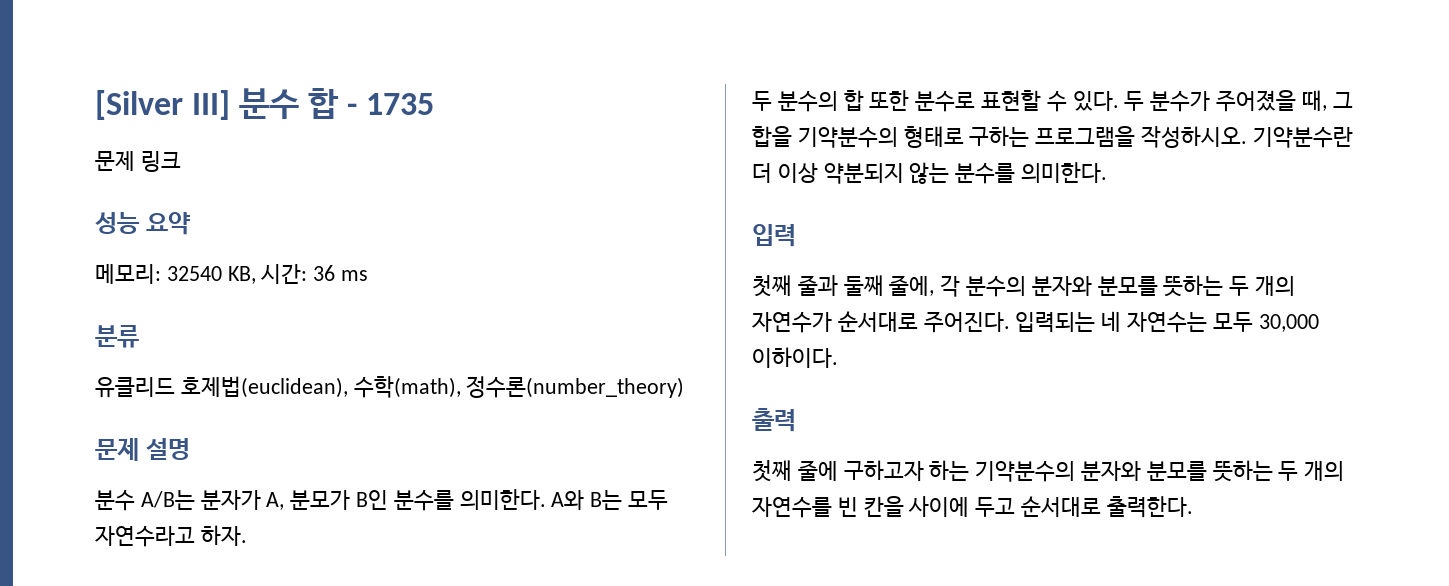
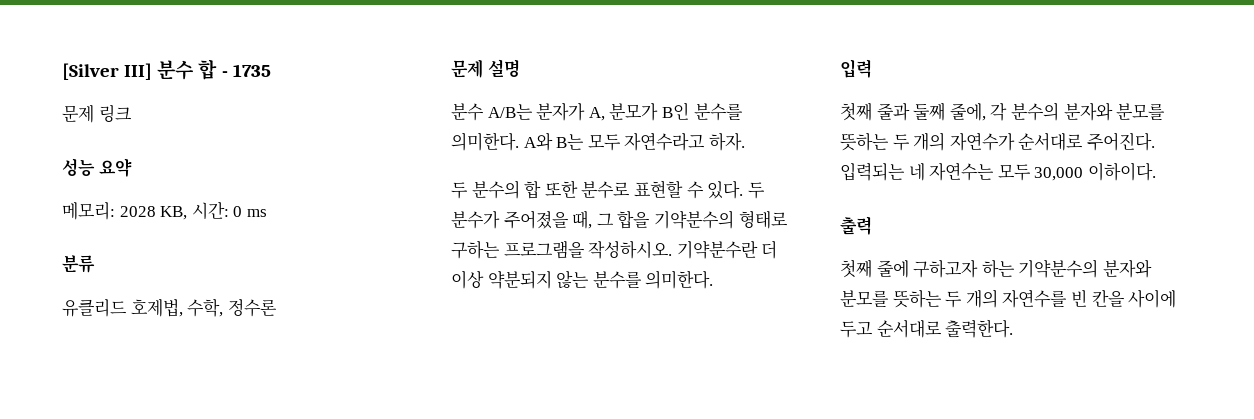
[166,266,222,281] 32540 -> [119,206,156,217] 2028
[313,265,336,281] 36 -> [233,206,243,217] 0
[180,376,685,398] 호제법(euclidean), 수학(math), 정수론(number_theory) -> [130,298,277,317] 호제법, 수학, 정수론

